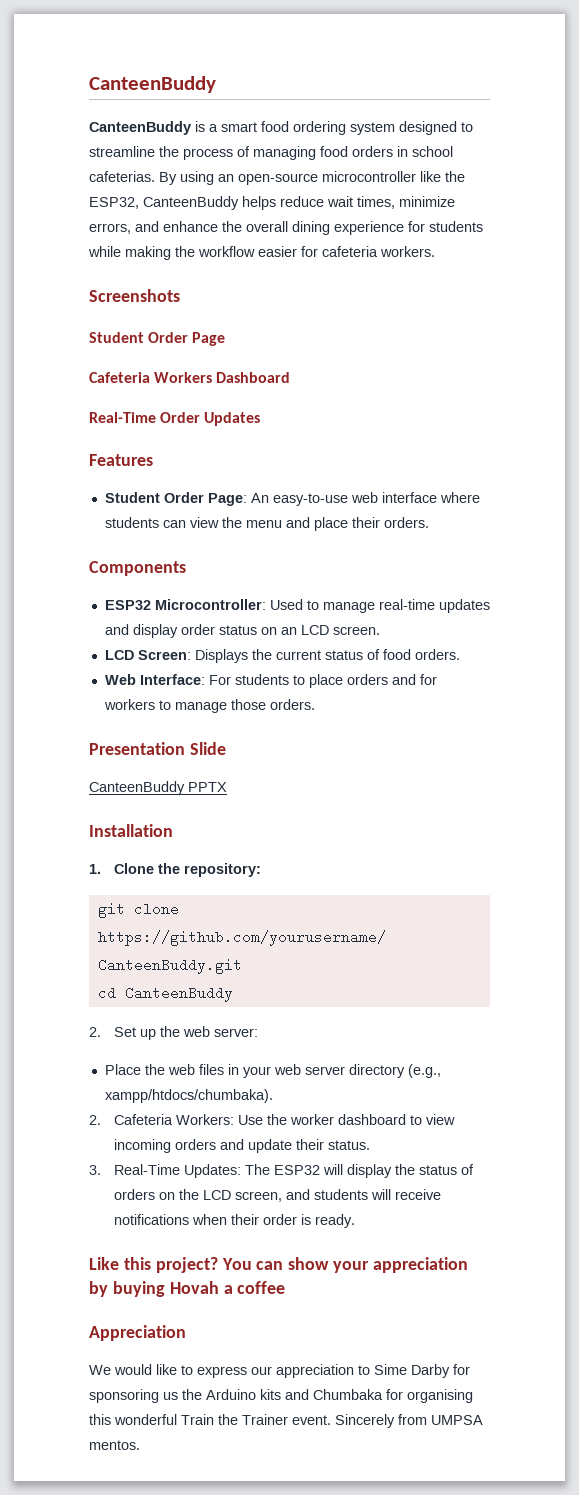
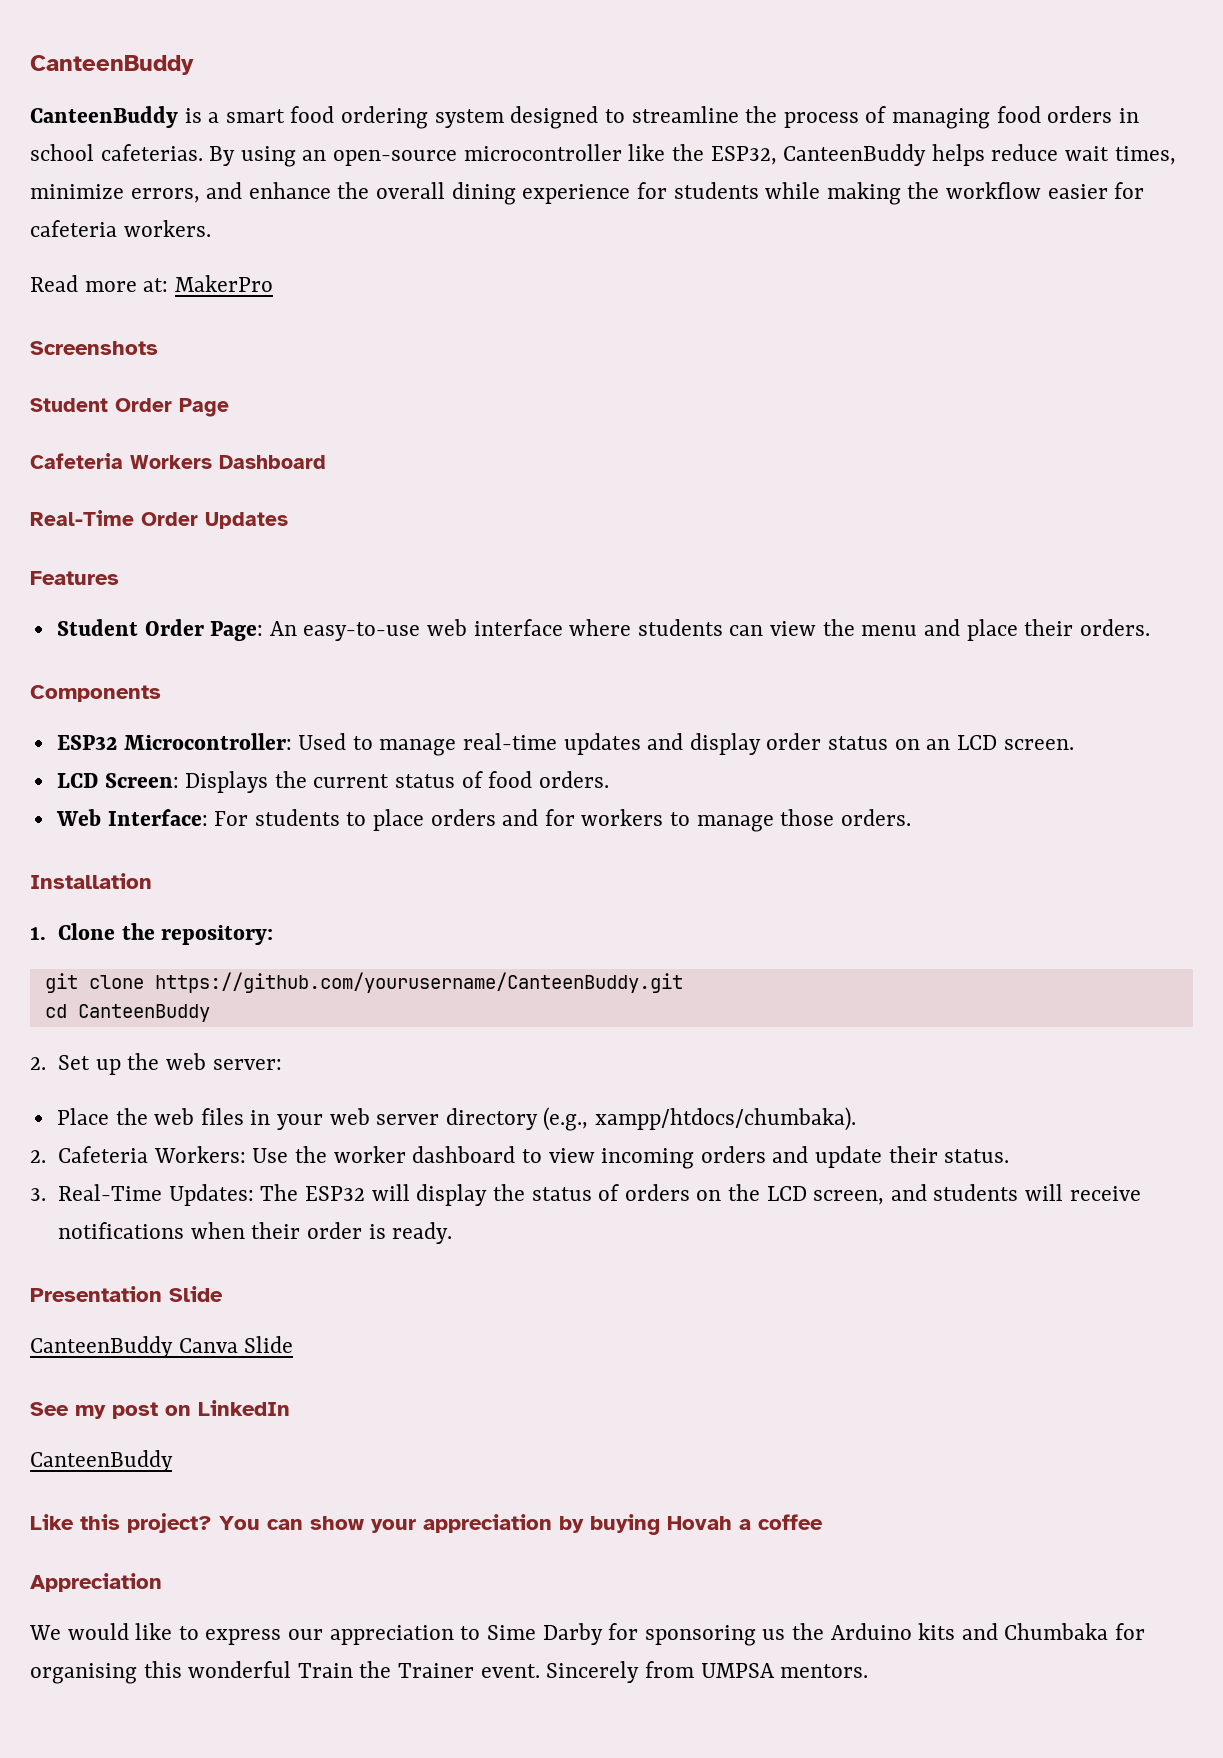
(435, 251) none -> [30,275,273,292] // Read more at: MakerPro
[89,742,226,755] [89,781,227,795] // Presentation Slide // CanteenBuddy PPTX -> (911, 817) none
(355, 1221) none -> [30,1286,223,1302] [30,1336,294,1358] [30,1400,290,1419] [30,1450,173,1472] // Presentation Slide // CanteenBuddy Canva Slide // See my post on LinkedIn // CanteenBuddy
[89,1440,140,1450] mentos. -> [780,1664,869,1678] mentors.

